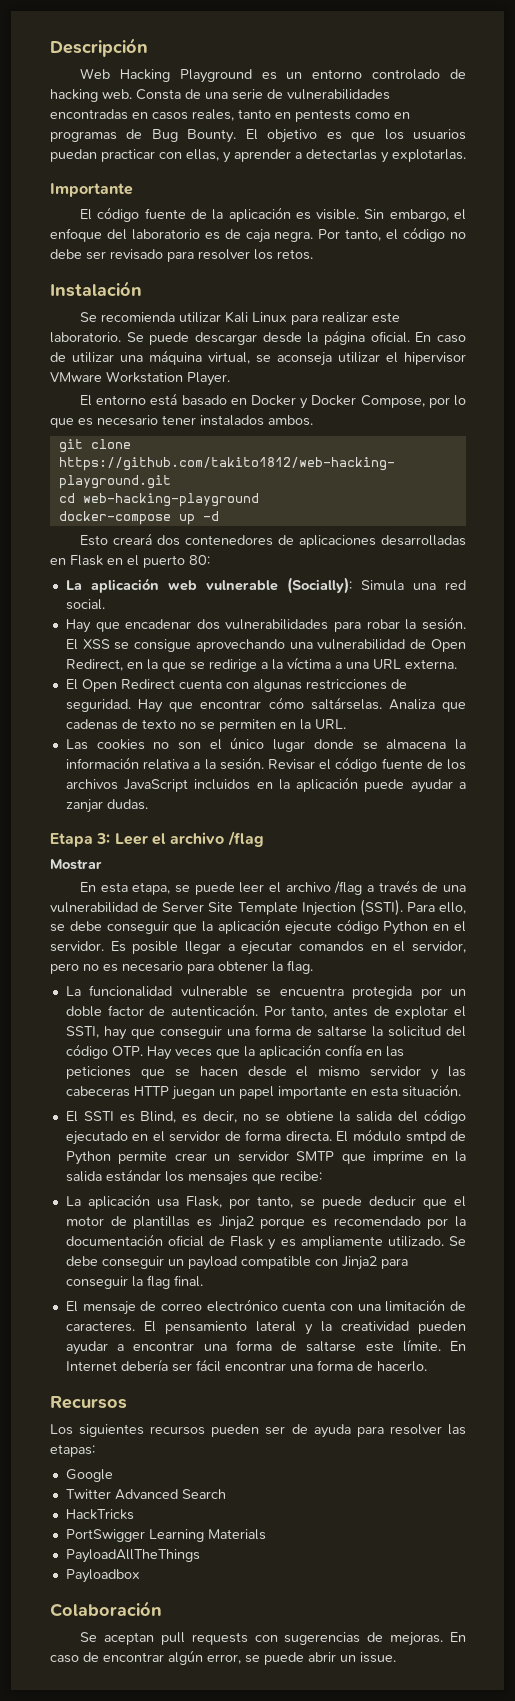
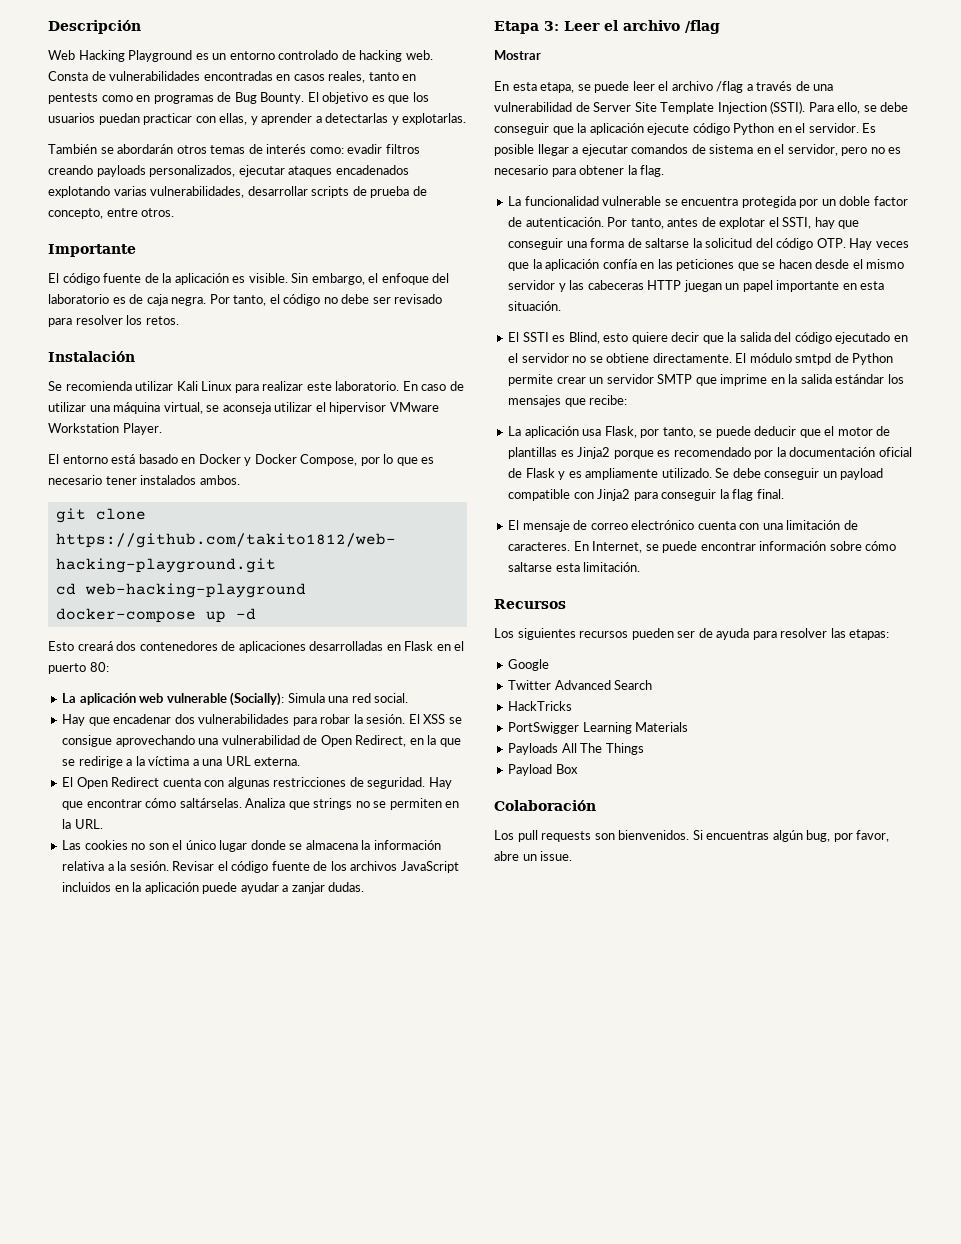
[205,89,283,100] una serie de -> (106, 76) none
(466, 155) none -> [48,144,420,154] [48,165,409,177] [48,186,427,198] [48,208,175,219] // También se abordarán otros temas de interés como: evadir filtros creando payloads personalizados, ejecutar ataques encadenados explotando varias vulnerabilidades, desarrollar scripts de prueba de concepto, entre otros.
[126,330,410,345] Se puede descargar desde la página oficial. -> (400, 386) none
[65,719,176,730] cadenas de texto -> [313,798,353,810] strings
(364, 946) none -> [691,144,754,154] de sistema
[182,1111,334,1123] es decir, no se obtiene -> [603,332,724,344] esto quiere decir que
[224,1130,332,1141] de forma directa. -> [572,353,732,363] no se obtiene directamente.
[143,1321,467,1335] [65,1339,466,1355] [65,1359,427,1372] El pensamiento lateral y la creatividad pueden ayudar a encontrar una forma de saltarse este límite. En Internet debería ser fácil encontrar una forma de hacerlo. -> [573,541,897,553] [508,562,641,572] En Internet, se puede encontrar información sobre cómo saltarse esta limitación.
[65,1549,200,1563] [65,1569,140,1583] [50,1601,162,1617] [80,1632,467,1646] [50,1650,336,1665] PayloadAllTheThings // Payloadbox // Colaboración // Se aceptan pull requests con sugerencias de mejoras. En caso de encontrar algún error, se puede abrir -> [508,743,644,755] [508,764,578,776] [494,800,596,811] [494,830,890,842] [494,851,519,861] Payloads All The Things // Payload Box // Colaboración // Los pull requests son bienvenidos. Si encuentras algún bug, por favor, abre

